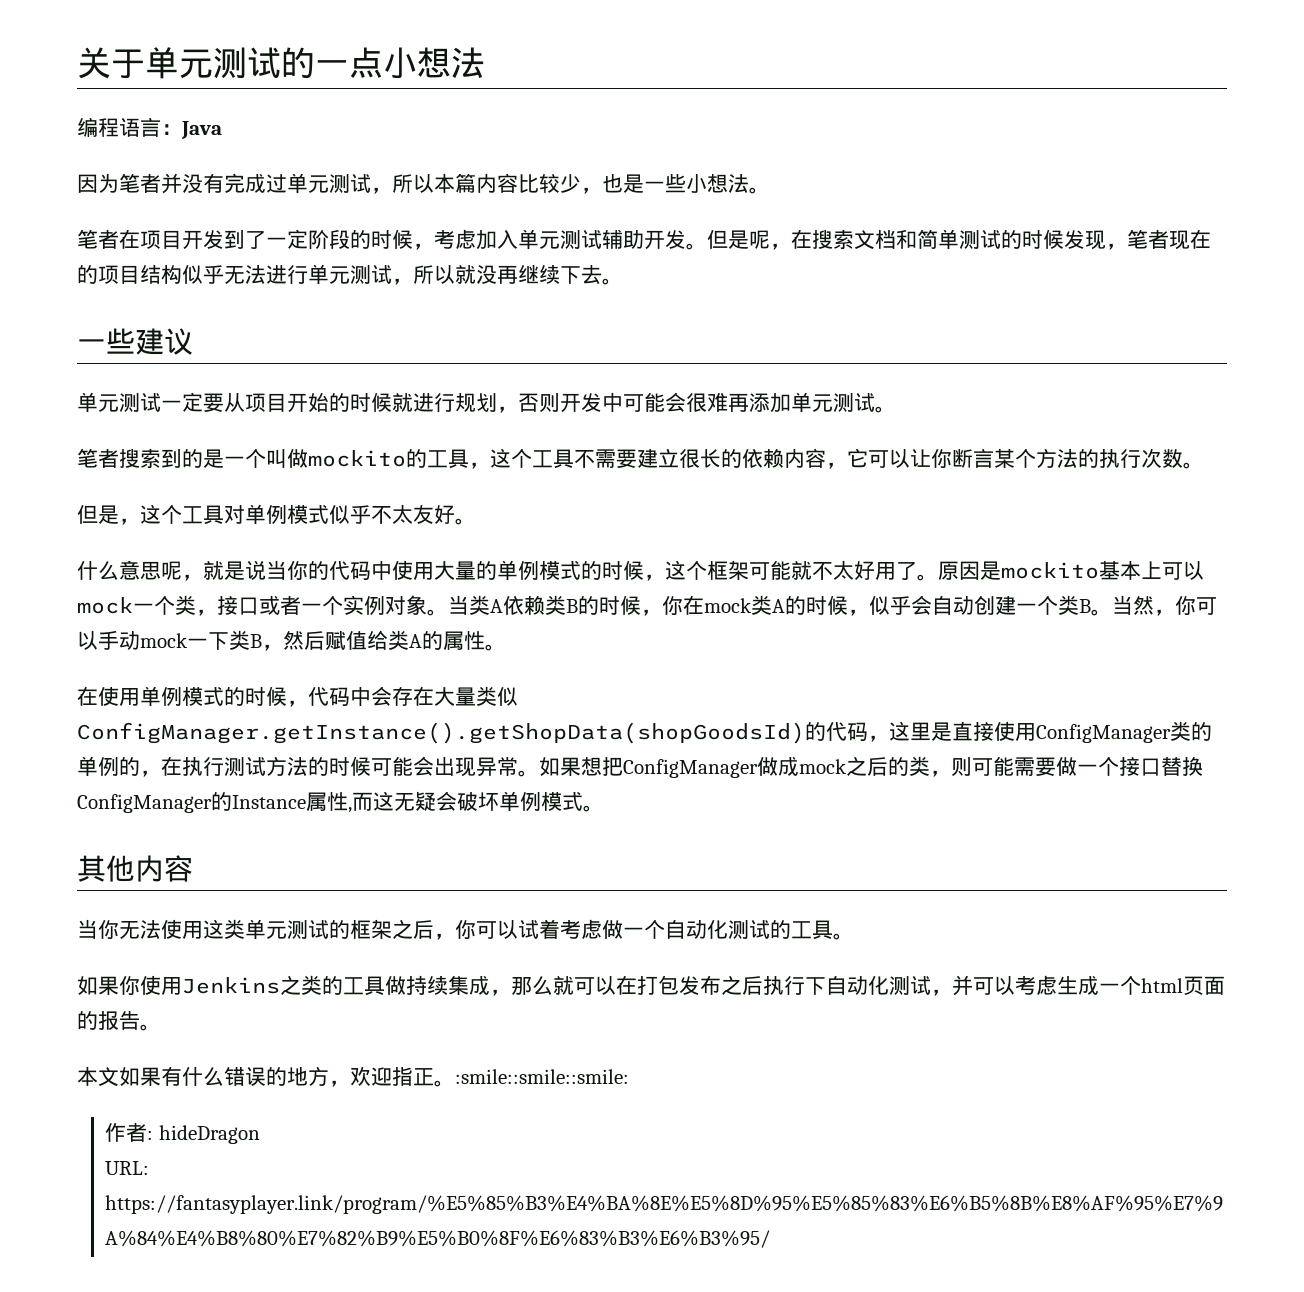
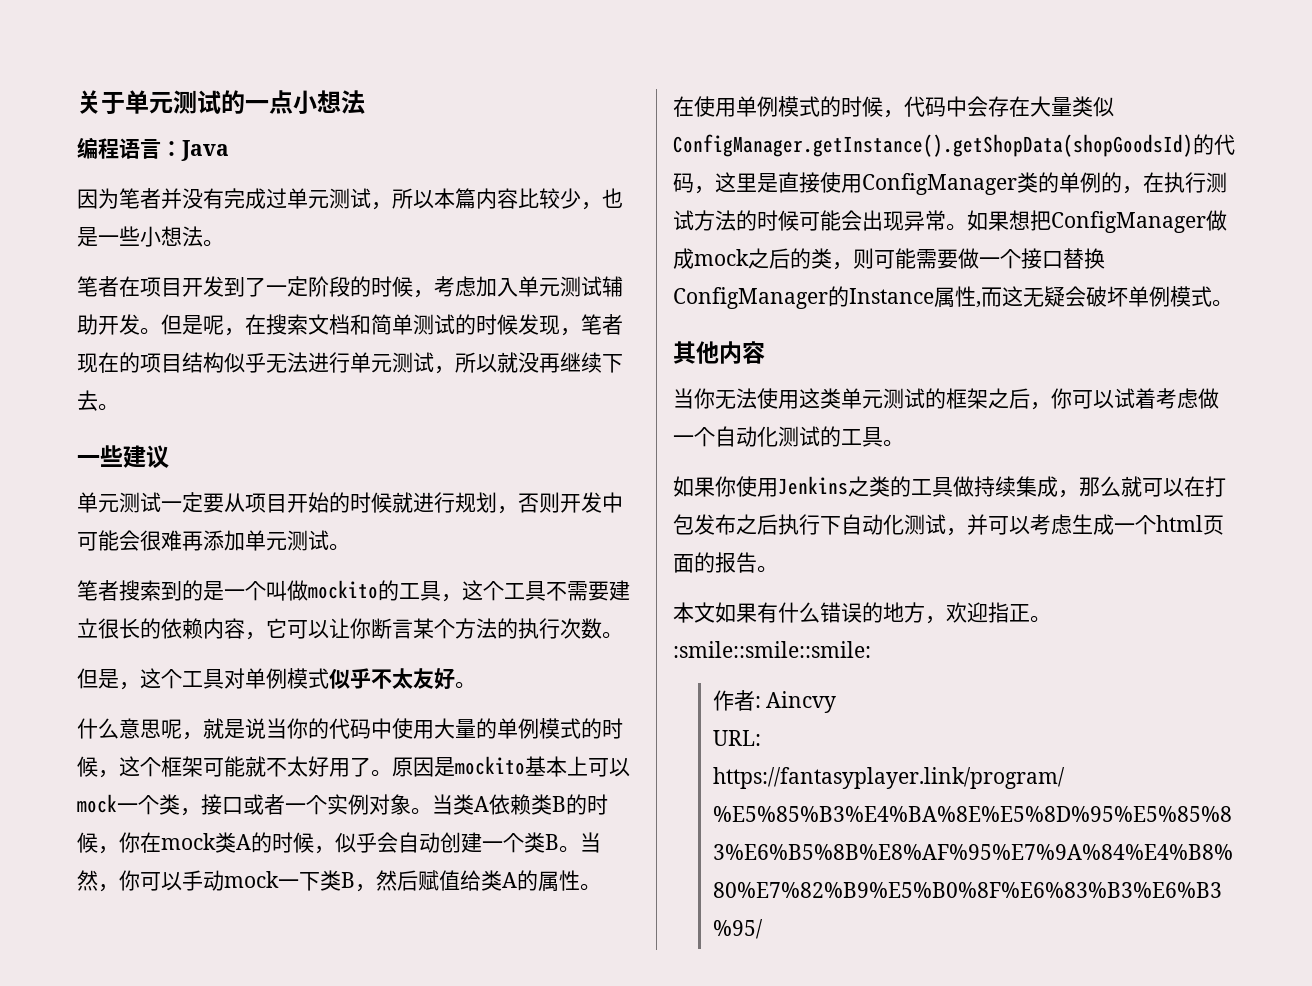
[158,1125,260,1144] hideDragon -> [766,691,837,713] Aincvy

